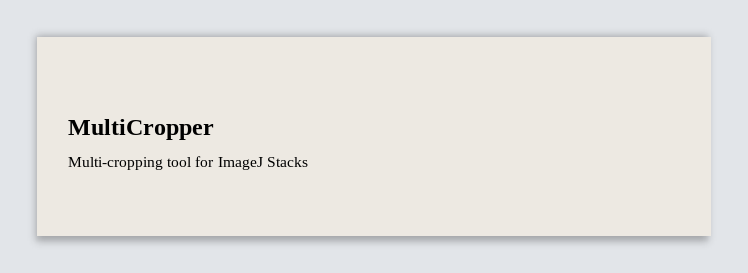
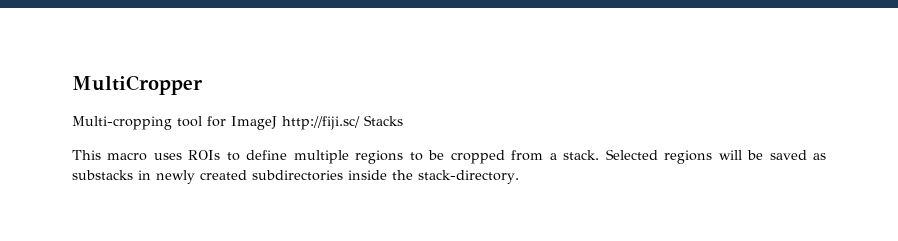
(263, 163) none -> [282,116,360,130] http://fiji.sc/
(308, 162) none -> [72,149,827,164] [72,170,519,184] // This macro uses ROIs to define multiple regions to be cropped from a stack. Selected regions will be saved as substacks in newly created subdirectories inside the stack-directory.

